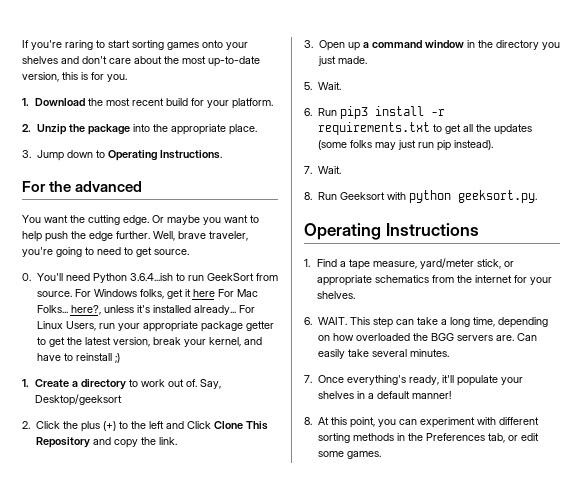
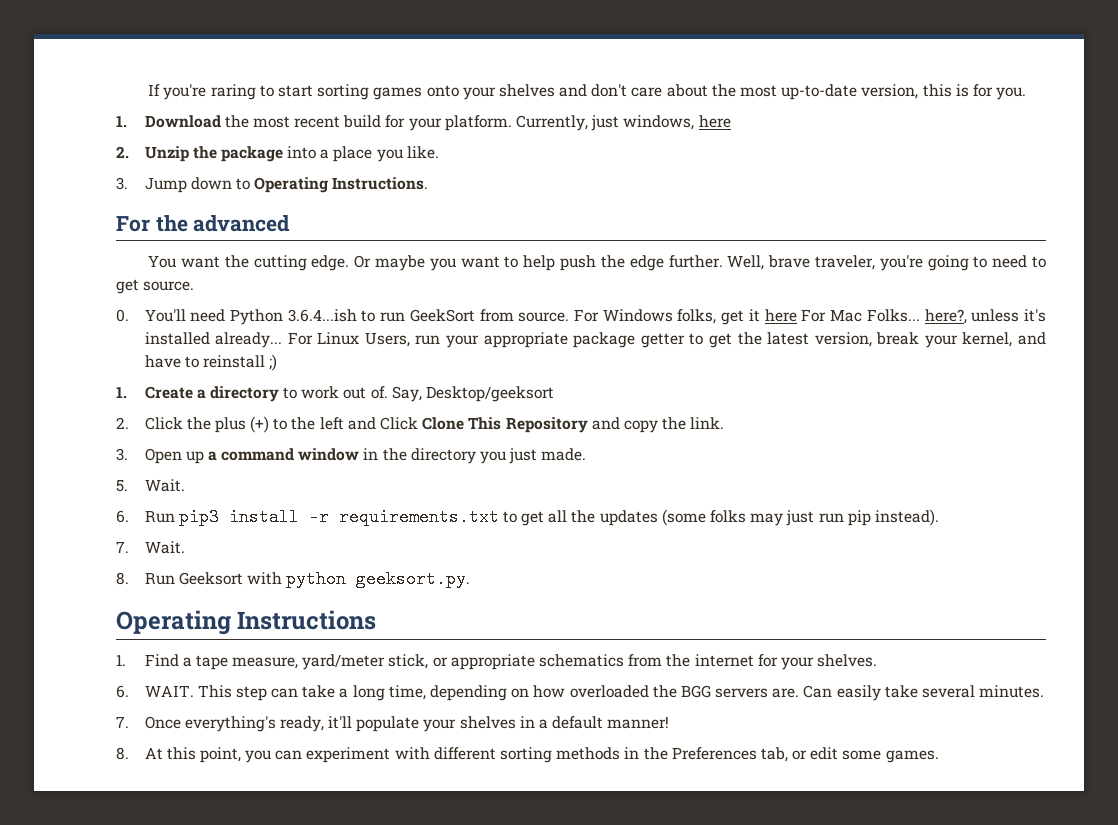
(274, 103) none -> [516,115,731,131] Currently, just windows, here
[152,124,257,135] the appropriate place. -> [320,146,439,162] a place you like.

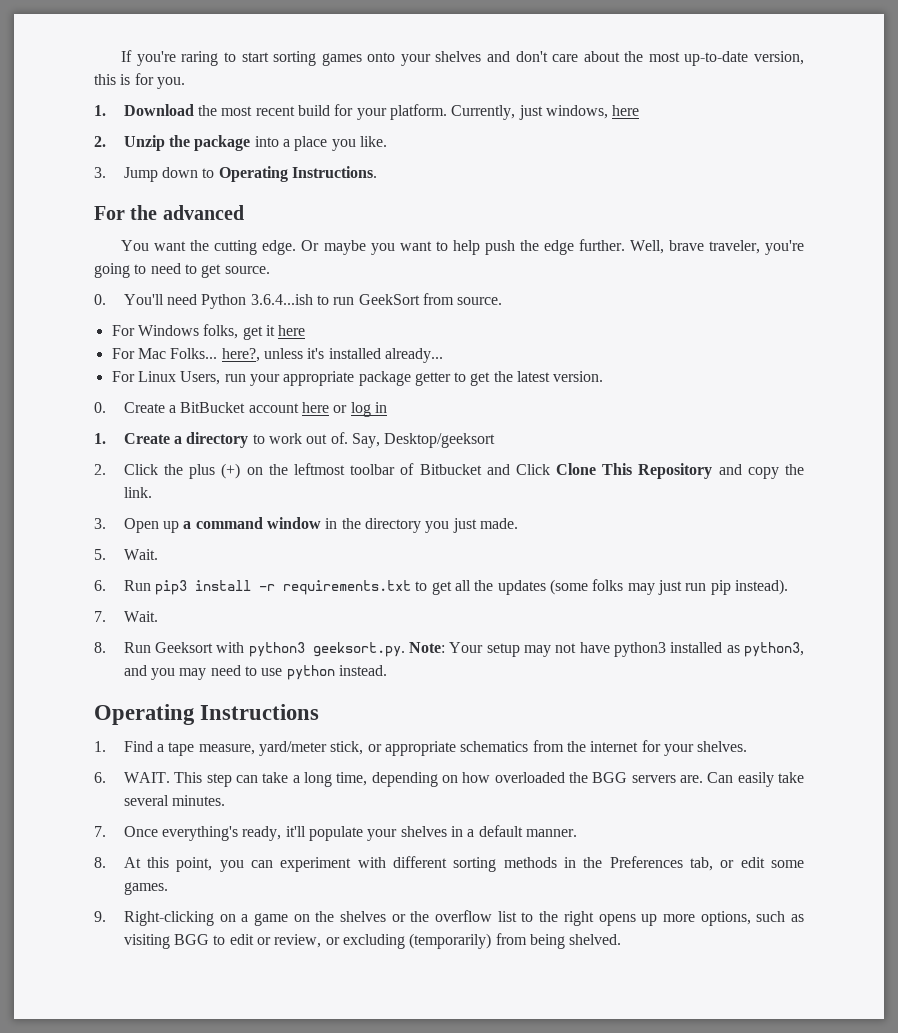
(570, 317) none -> (503, 301) //
(797, 315) none -> (306, 330) //
(283, 340) none -> (443, 355) //
[814,332,1047,348] [144,354,278,371] version, break your kernel, and have to reinstall ;) -> [553,371,604,382] [94,402,388,417] version. // 0. Create a BitBucket account here or log in
[273,417,344,430] to the left -> [246,463,482,475] on the leftmost toolbar of Bitbucket
[286,570,471,588] python geeksort.py. -> [248,642,805,657] [123,665,388,680] python3 geeksort.py. Note: Your setup may not have python3 installed as python3, and you may need to use python instead.
[607,716,670,729] manner! -> [526,829,578,837] manner.
(939, 756) none -> [94,910,804,926] [123,933,622,949] // 9. Right-clicking on a game on the shelves or the overflow list to the right opens up more options, such as visiting BGG to edit or review, or excluding (temporarily) from being shelved.

